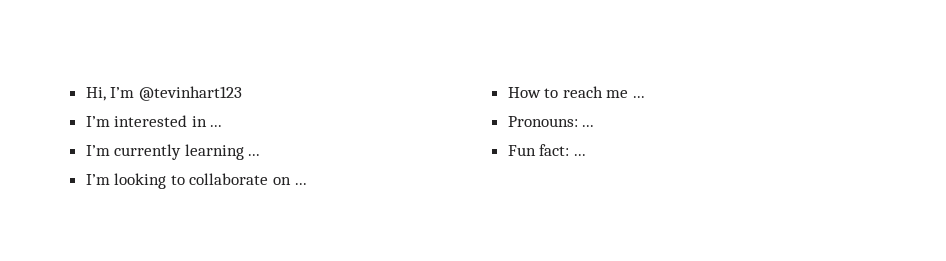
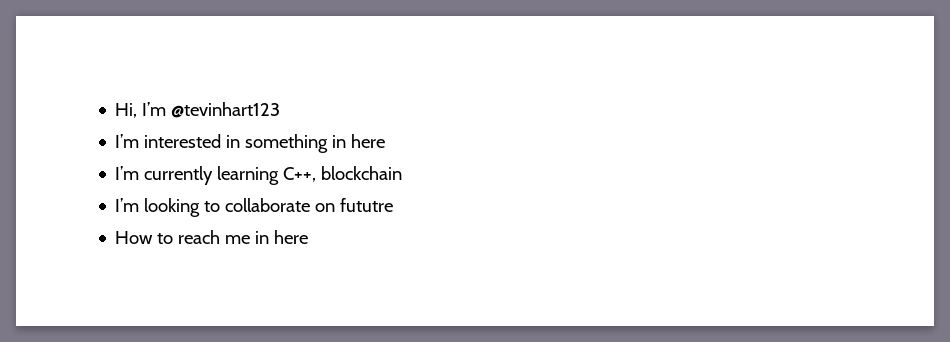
[210,125,223,127] ... -> [245,134,386,153] something in here
[248,154,261,156] ... -> [283,166,403,182] C++, blockchain
[294,183,307,185] ... -> [340,198,394,212] fututre
[633,96,646,98] [507,116,595,127] [507,144,586,156] ... // Pronouns: ... // Fun fact: ... -> [255,230,309,244] in here

